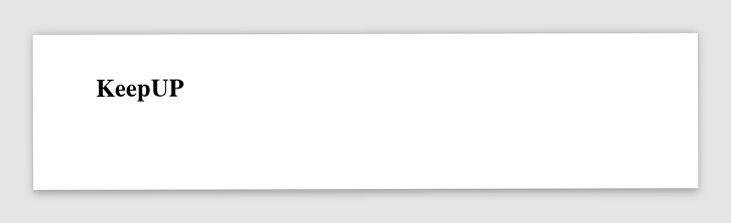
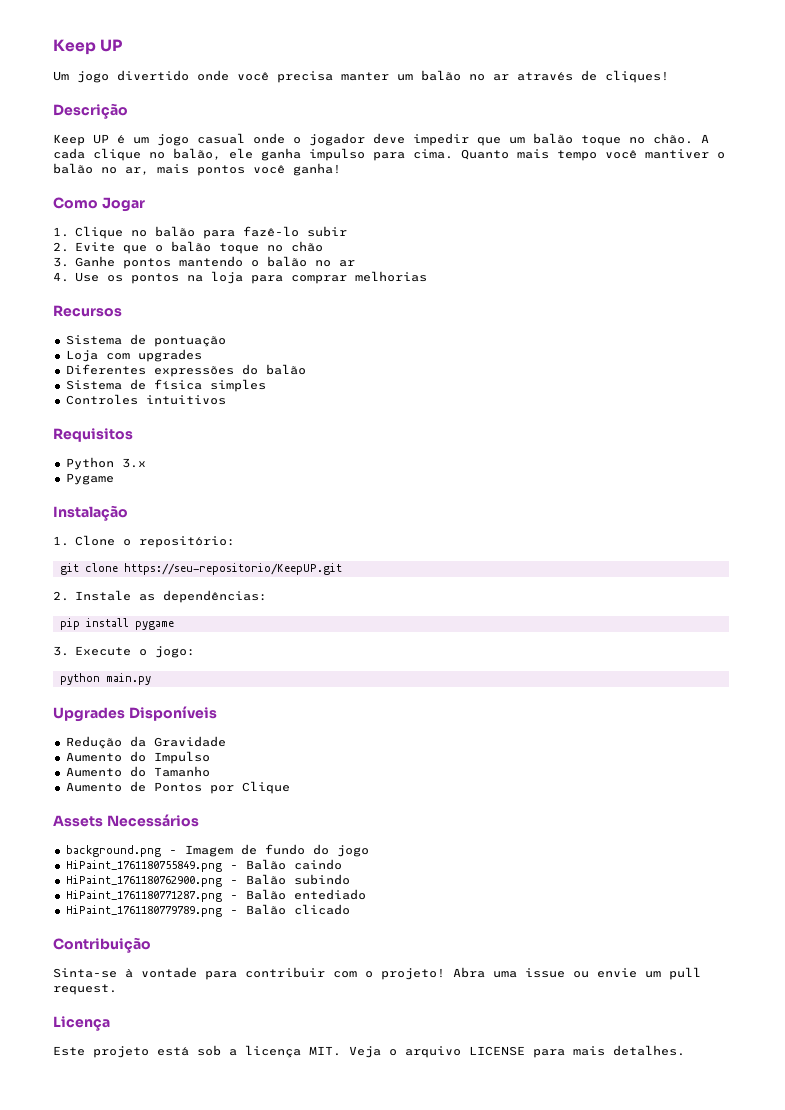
[95,79,184,102] KeepUP -> [53,39,123,55] [53,70,669,83] [53,103,128,119] [53,133,709,146] [53,148,725,161] [53,163,341,176] [53,197,145,212] [53,226,347,239] [53,241,323,254] [53,256,355,269] [53,271,427,284] [53,305,122,317] [65,334,226,347] [65,349,202,362] [65,364,306,377] [65,379,266,392] [65,394,226,405] [53,428,133,442] [65,457,146,470] [65,473,114,485] [53,505,128,521] [53,535,235,548] [59,563,342,575] [53,590,267,603] [59,618,174,630] [53,646,195,658] [59,673,151,685] [53,706,217,722] [65,736,226,749] [65,751,210,764] [65,766,210,777] [65,781,290,794] [53,814,199,827] [65,844,369,857] [65,859,342,872] [65,874,350,887] [65,889,366,902] [65,904,350,917] [53,937,151,953] [53,967,701,980] [53,984,117,995] [53,1016,110,1031] [53,1045,685,1058] Keep UP // Um jogo divertido onde você precisa manter um balão no ar através de cliques! // Descrição // Keep UP é um jogo casual onde o jogador deve impedir que um balão toque no chão. A cada clique no balão, ele ganha impulso para cima. Quanto mais tempo você mantiver o balão no ar, mais pontos você ganha! // Como Jogar // 1. Clique no balão para fazê-lo subir // 2. Evite que o balão toque no chão // 3. Ganhe pontos mantendo o balão no ar // 4. Use os pontos na loja para comprar melhorias // Recursos // Sistema de pontuação // Loja com upgrades // Diferentes expressões do balão // Sistema de física simples // Controles intuitivos // Requisitos // Python 3.x // Pygame // Instalação // 1. Clone o repositório: // git clone https://seu-repositorio/KeepUP.git // 2. Instale as dependências: // pip install pygame // 3. Execute o jogo: // python main.py // Upgrades Disponíveis // Redução da Gravidade // Aumento do Impulso // Aumento do Tamanho // Aumento de Pontos por Clique // Assets Necessários // background.png - Imagem de fundo do jogo // HiPaint_1761180755849.png - Balão caindo // HiPaint_1761180762900.png - Balão subindo // HiPaint_1761180771287.png - Balão entediado // HiPaint_1761180779789.png - Balão clicado // Contribuição // Sinta-se à vontade para contribuir com o projeto! Abra uma issue ou envie um pull request. // Licença // Este projeto está sob a licença MIT. Veja o arquivo LICENSE para mais detalhes.

